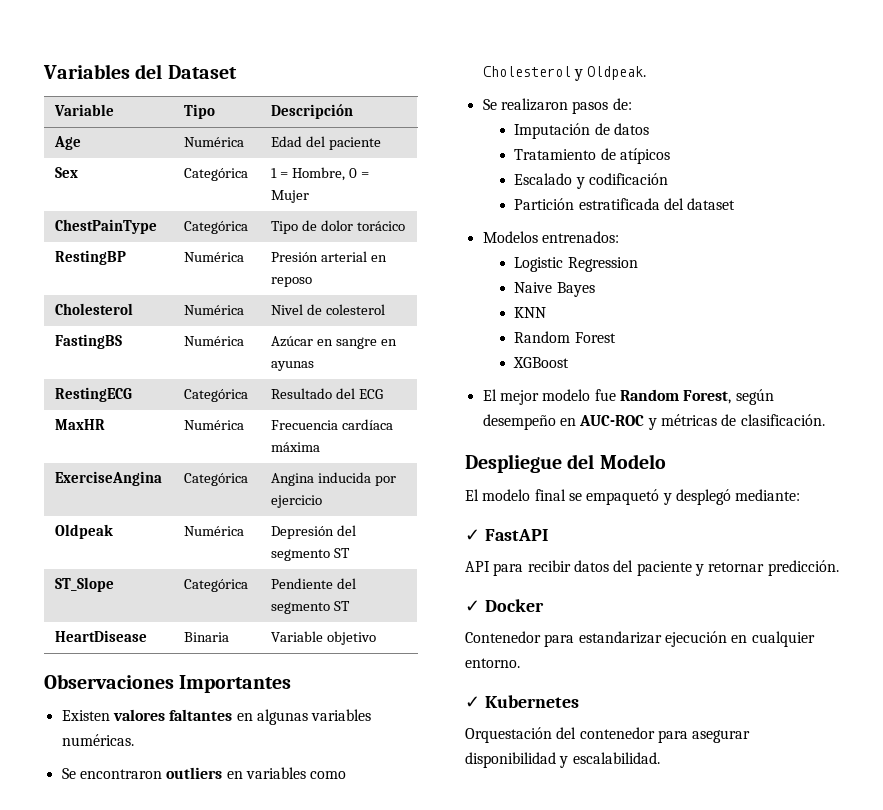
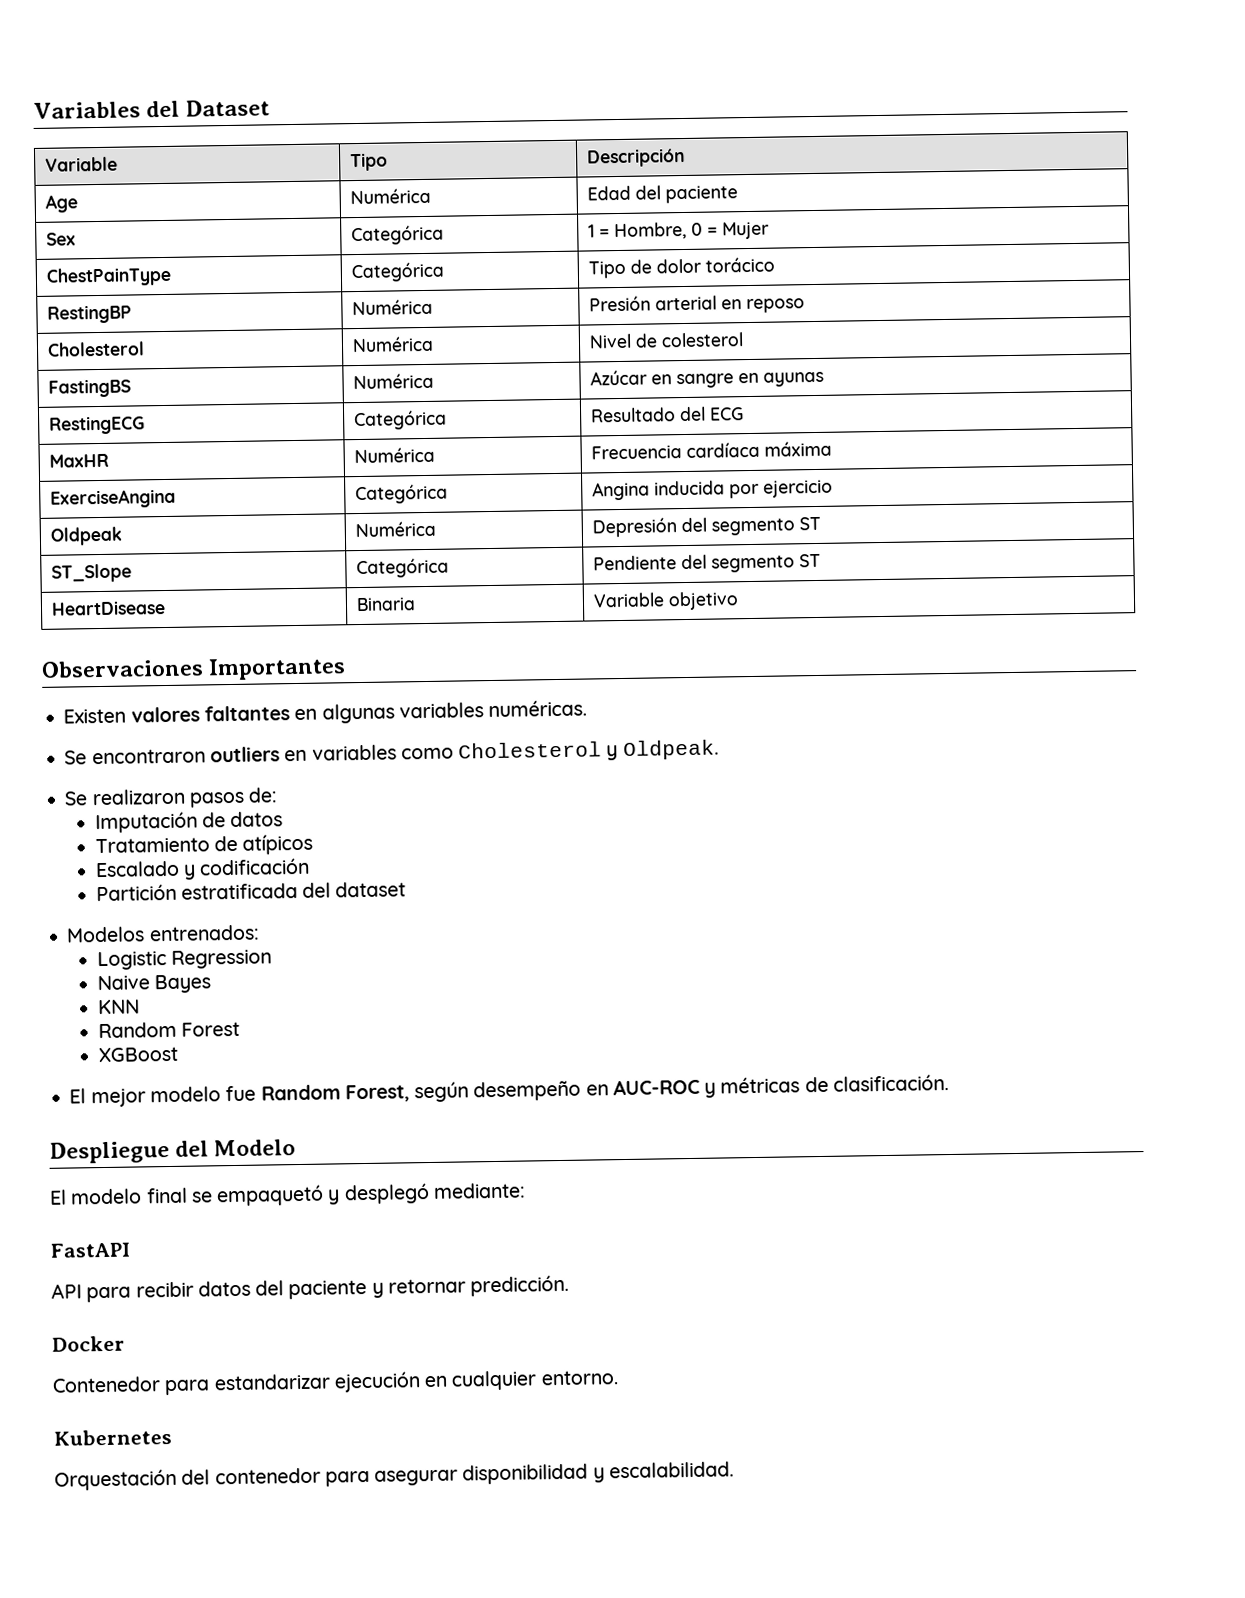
[465,529,480,541] ✓ -> (526, 1190) none
[465,600,480,612] ✓ -> (570, 1285) none
[465,696,480,708] ✓ -> (618, 1378) none

